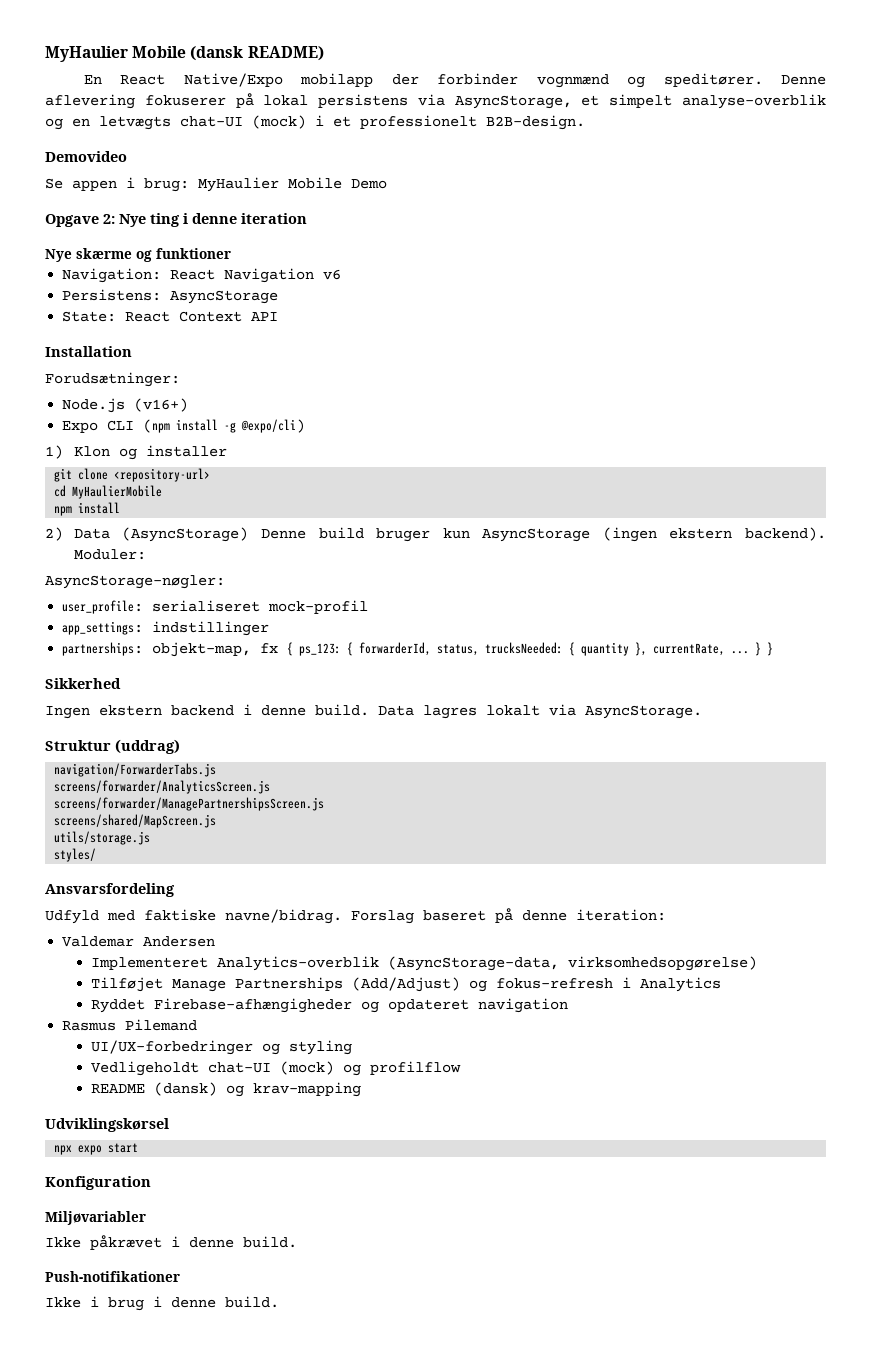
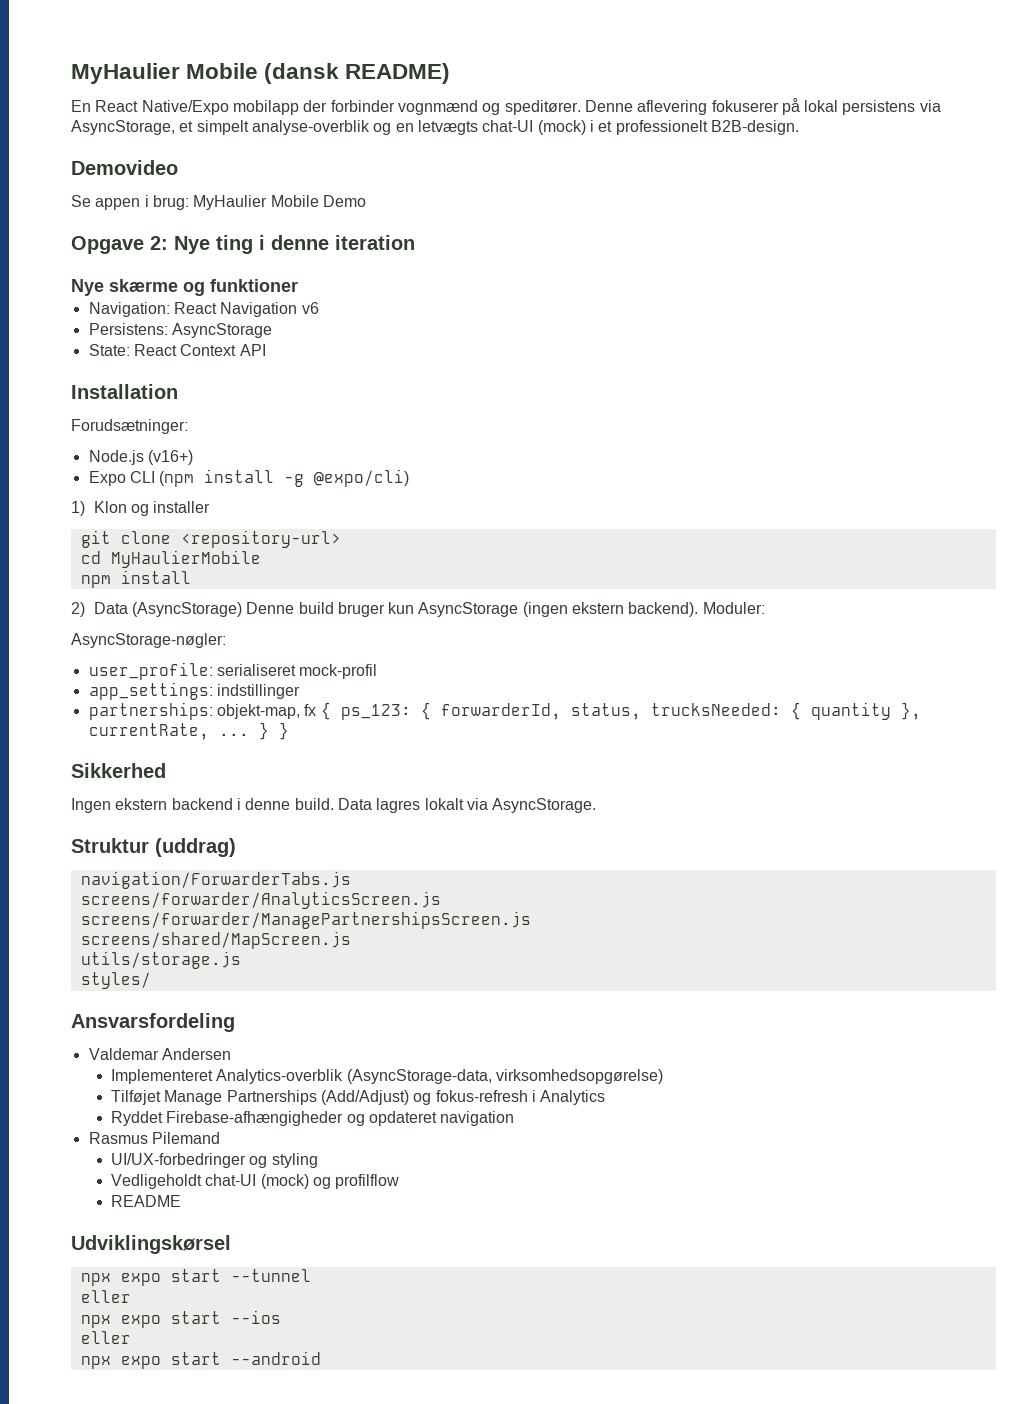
[45,908,666,924] // Udfyld med faktiske navne/bidrag. Forslag baseret på denne iteration: -> (235, 1022) none
[153,1082,361,1097] (dansk) og krav‑mapping -> (182, 1201) none
[45,1176,151,1190] [45,1211,146,1225] [45,1235,297,1250] [45,1271,180,1282] [45,1296,279,1311] // Konfiguration // Miljøvariabler // Ikke påkrævet i denne build. // Push‑notifikationer // Ikke i brug i denne build. -> [230,1269,311,1282] [80,1290,131,1303] [80,1310,281,1328] [80,1331,131,1344] [80,1351,321,1369] --tunnel // eller // npx expo start --ios // eller // npx expo start --android

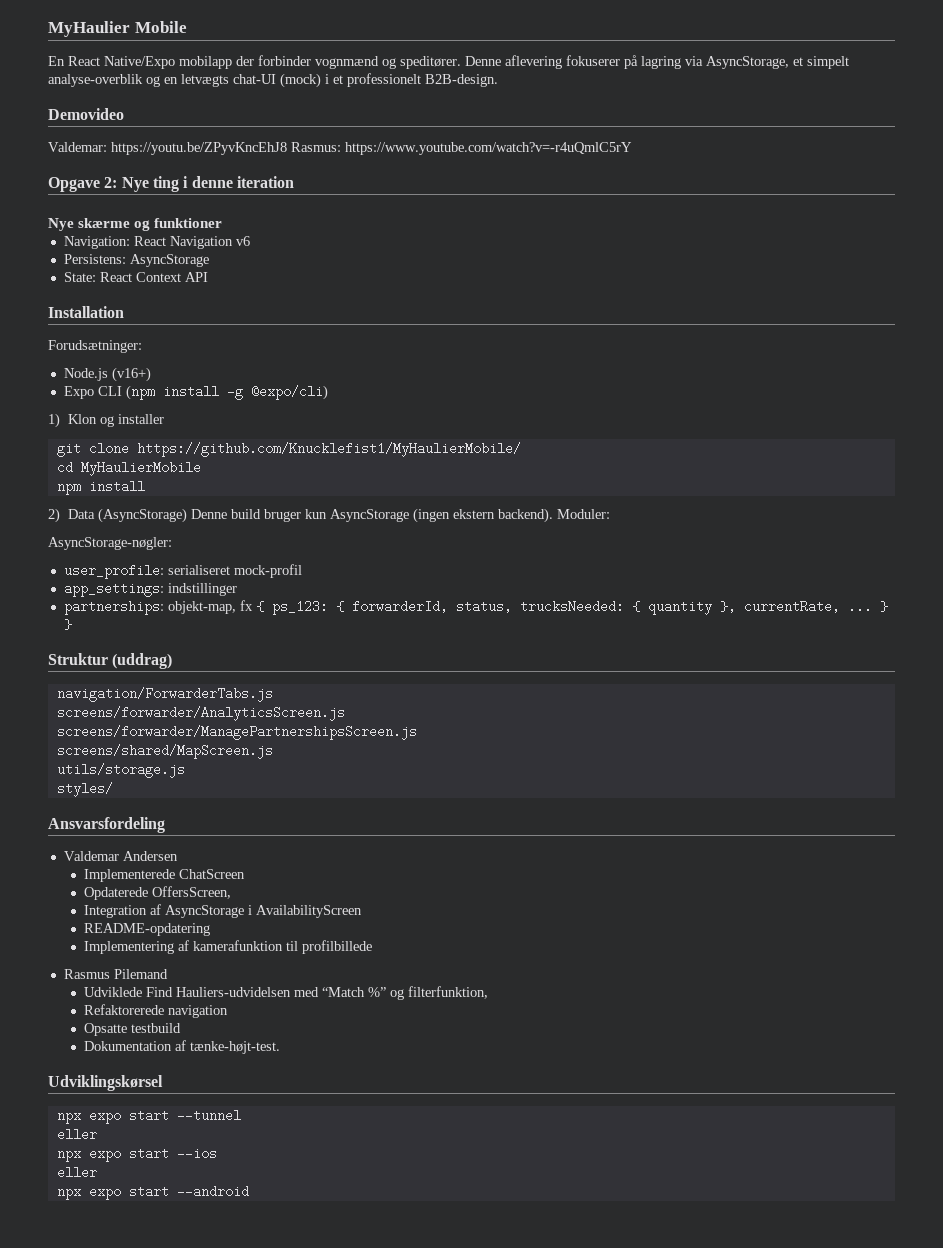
[71,63,451,84] MyHaulier Mobile (dansk README) -> [48,21,187,37] MyHaulier Mobile
[804,100,916,115] lokal persistens -> [641,56,681,69] lagring
[71,195,366,210] Se appen i brug: MyHaulier Mobile Demo -> [48,142,632,155] Valdemar: https://youtu.be/ZPyvKncEhJ8 Rasmus: https://www.youtube.com/watch?v=-r4uQmlC5rY
[180,530,341,548] <repository-url> -> [136,442,521,457] https://github.com/Knucklefist1/MyHaulierMobile/
[71,763,166,778] [71,798,597,813] // Sikkerhed // Ingen ekstern backend i denne build. Data lagres lokalt via AsyncStorage. -> (72, 624) none
[111,1069,664,1084] [111,1090,606,1105] [111,1111,515,1126] [88,1132,220,1144] [111,1153,318,1168] [111,1174,400,1189] [111,1195,182,1207] Implementeret Analytics‑overblik (AsyncStorage‑data, virksomhedsopgørelse) // Tilføjet Manage Partnerships (Add/Adjust) og fokus‑refresh i Analytics // Ryddet Firebase‑afhængigheder og opdateret navigation // Rasmus Pilemand // UI/UX‑forbedringer og styling // Vedligeholdt chat‑UI (mock) og profilflow // README -> [84,869,246,882] [84,886,232,900] [84,904,363,918] [84,923,211,936] [84,940,373,954] [63,969,168,979] [84,986,489,1000] [84,1004,229,1018] [84,1023,182,1036] [84,1040,281,1054] Implementerede ChatScreen // Opdaterede OffersScreen, // Integration af AsyncStorage i AvailabilityScreen // README-opdatering // Implementering af kamerafunktion til profilbillede // Rasmus Pilemand // Udviklede Find Hauliers-udvidelsen med “Match %” og filterfunktion, // Refaktorerede navigation // Opsatte testbuild // Dokumentation af tænke-højt-test.

